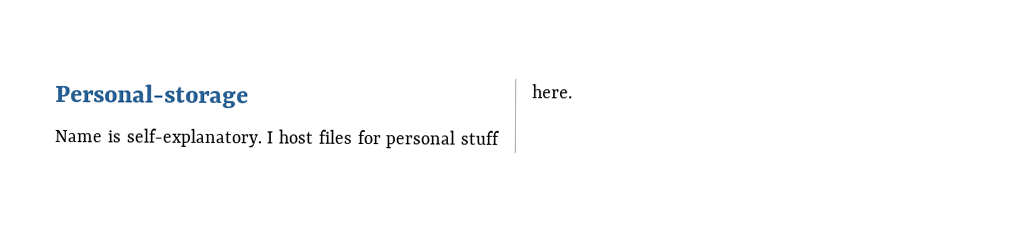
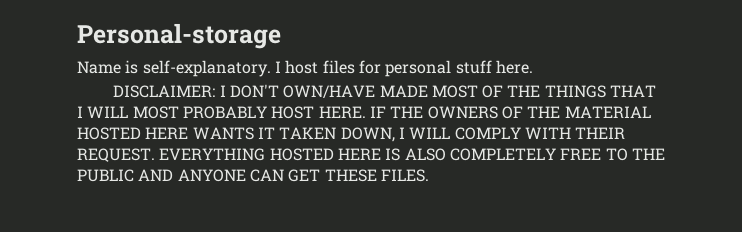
(573, 91) none -> [113,84,657,98] [77,106,651,119] [77,127,626,142] [77,148,665,162] [77,169,429,182] // DISCLAIMER: I DON'T OWN/HAVE MADE MOST OF THE THINGS THAT I WILL MOST PROBABLY HOST HERE. IF THE OWNERS OF THE MATERIAL HOSTED HERE WANTS IT TAKEN DOWN, I WILL COMPLY WITH THEIR REQUEST. EVERYTHING HOSTED HERE IS ALSO COMPLETELY FREE TO THE PUBLIC AND ANYONE CAN GET THESE FILES.

